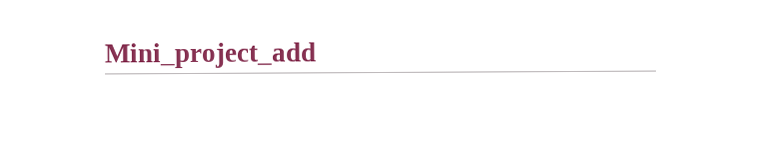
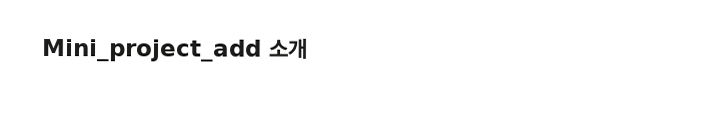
(316, 55) none -> [269,38,308,60] 소개

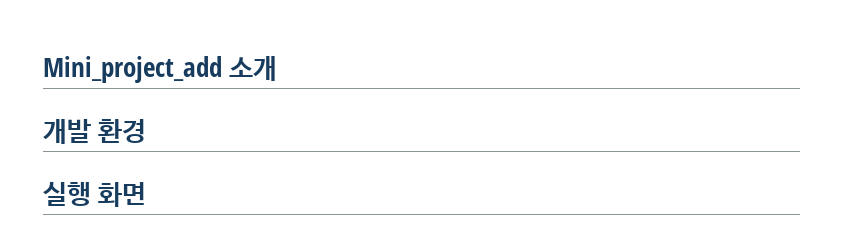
(308, 49) none -> [43,119,147,144] [43,181,147,207] // 개발 환경 // 실행 화면

